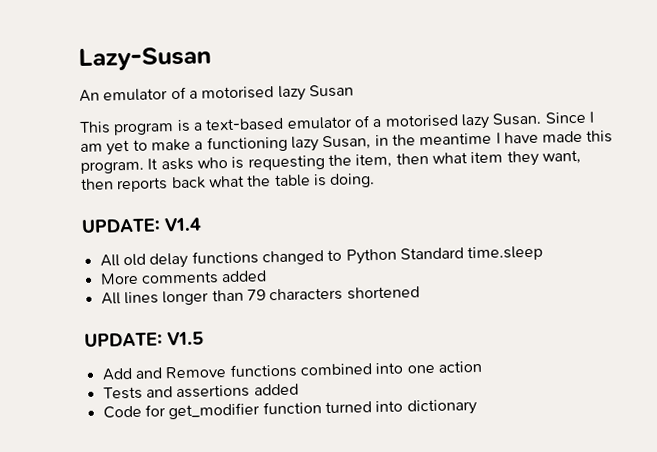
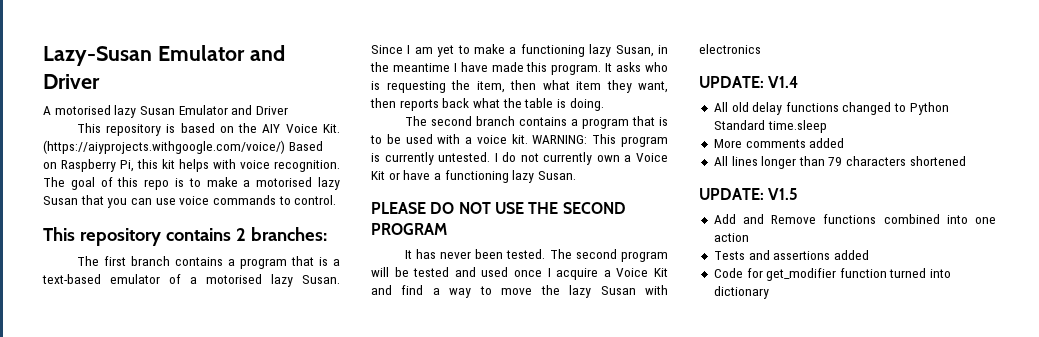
[79,84,354,102] [79,121,175,136] // An emulator of a motorised lazy Susan // This program -> [157,45,285,61] [43,74,100,89] [43,105,288,118] [76,123,340,136] [43,140,323,154] [43,159,340,172] [43,177,341,190] [43,195,337,208] [43,227,327,246] [76,256,314,269] Emulator and Driver // A motorised lazy Susan Emulator and Driver // This repository is based on the AIY Voice Kit. (https://aiyprojects.withgoogle.com/voice/) Based on Raspberry Pi, this kit helps with voice recognition. The goal of this repo is to make a motorised lazy Susan that you can use voice commands to control. // This repository contains 2 branches: // The first branch contains a program that
(376, 180) none -> [404,116,668,129] [370,134,668,147] [371,152,668,165] [371,170,576,183] [371,202,626,214] [371,223,447,235] [404,249,668,262] [371,267,668,280] [371,285,668,298] [699,44,761,54] // The second branch contains a program that is to be used with a voice kit. WARNING: This program is currently untested. I do not currently own a Voice Kit or have a functioning lazy Susan. // PLEASE DO NOT USE THE SECOND PROGRAM // It has never been tested. The second program will be tested and used once I acquire a Voice Kit and find a way to move the lazy Susan with electronics

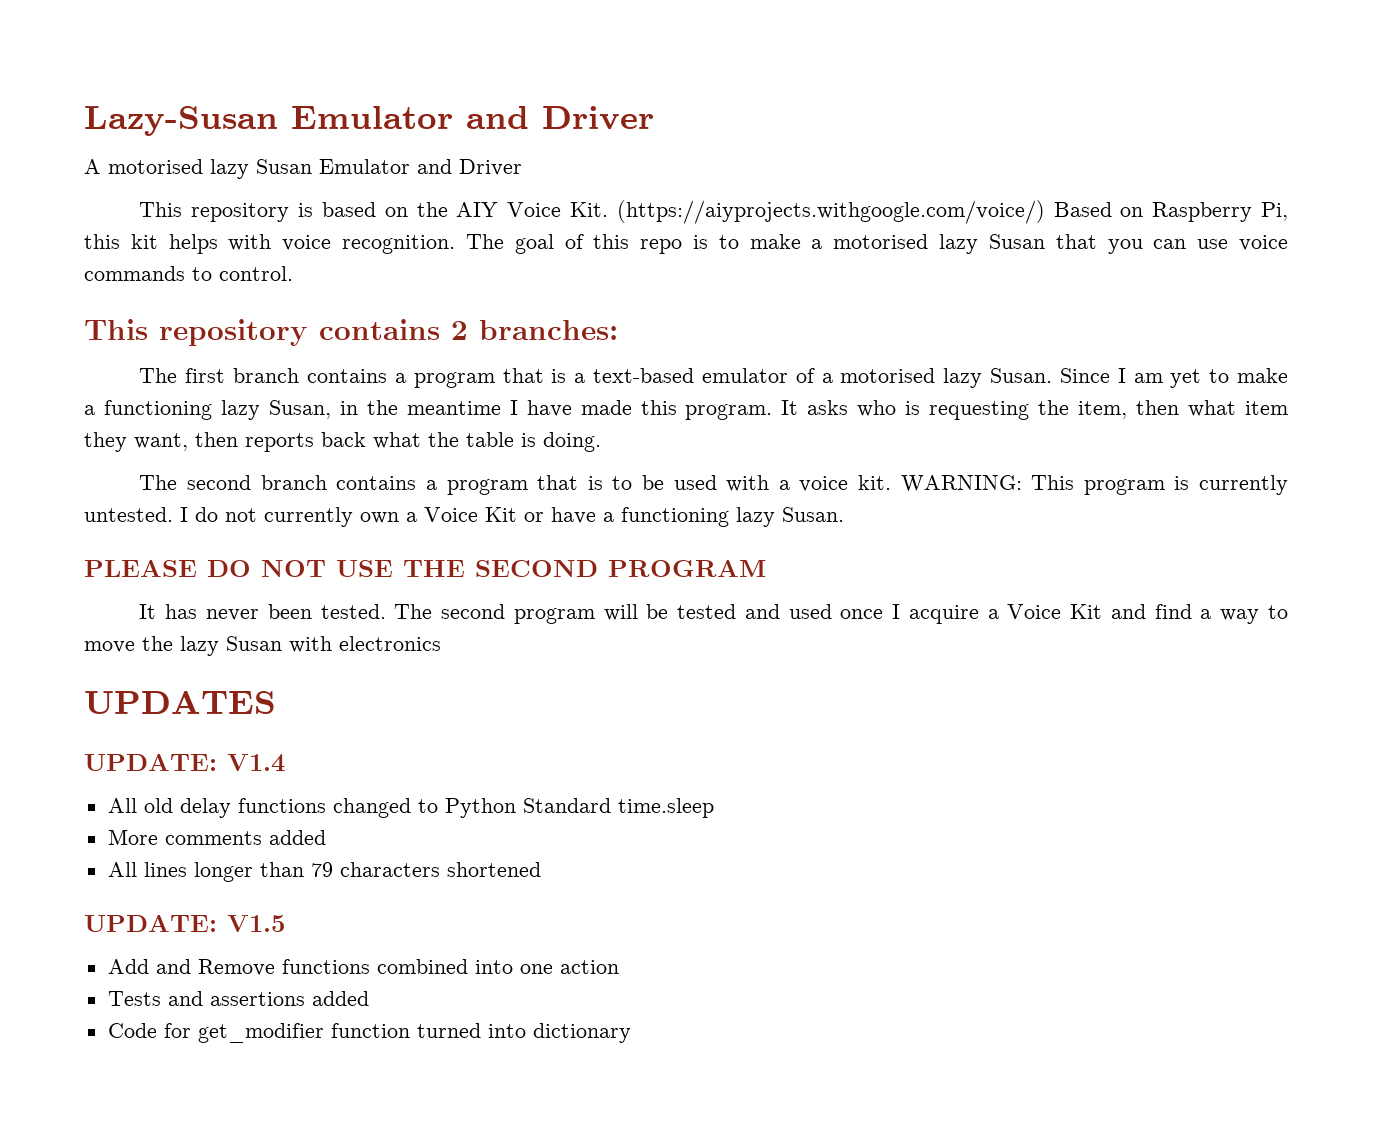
(761, 49) none -> [84,691,276,714] // UPDATES

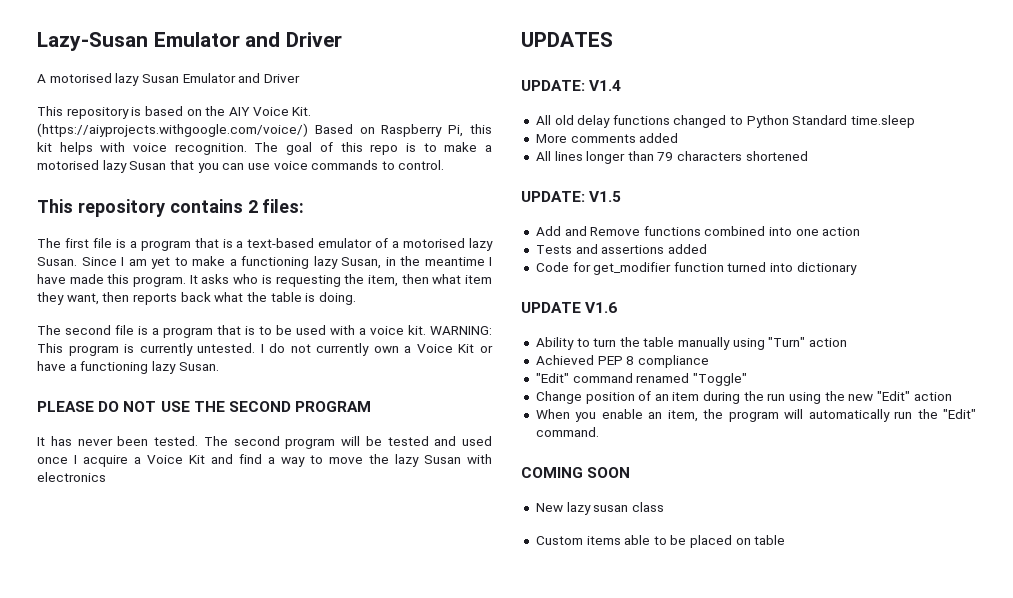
[479,320,618,340] branches: -> [262,199,305,213] files:
[233,368,387,383] branch contains -> [92,238,126,248] file is
[260,475,417,490] branch contains -> [115,325,148,335] file is
(631, 1033) none -> [521,302,618,313] [535,337,848,350] [535,355,709,368] [535,373,747,386] [535,391,952,404] [535,409,976,422] [535,427,599,437] [521,467,631,478] [535,502,664,515] [535,535,786,548] // UPDATE V1.6 // Ability to turn the table manually using "Turn" action // Achieved PEP 8 compliance // "Edit" command renamed "Toggle" // Change position of an item during the run using the new "Edit" action // When you enable an item, the program will automatically run the "Edit" command. // COMING SOON // New lazy susan class // Custom items able to be placed on table

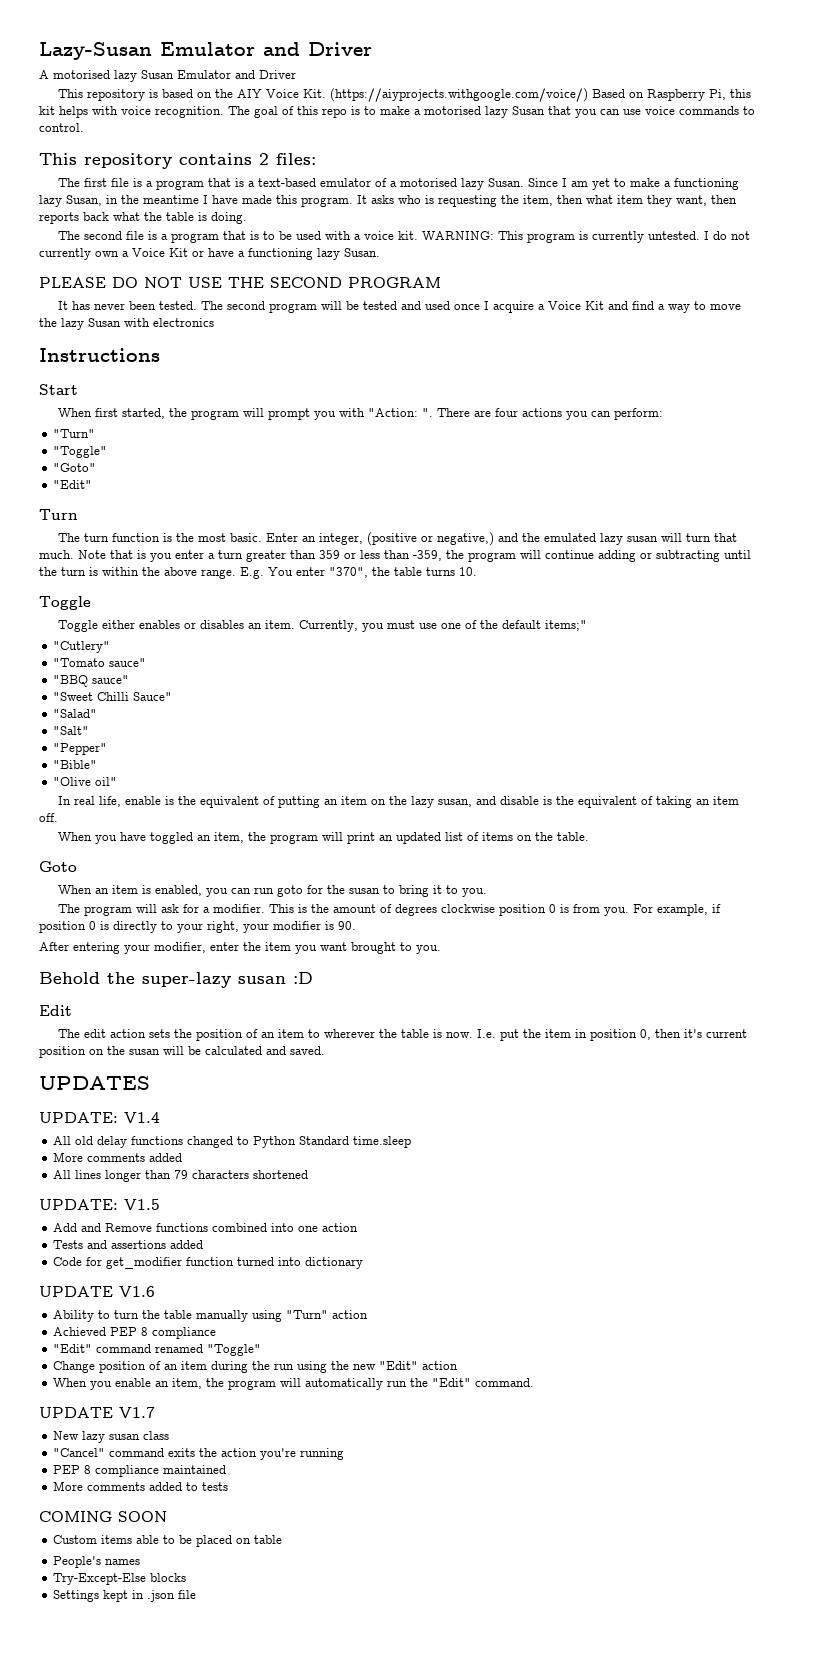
(106, 477) none -> [39,348,160,362] [39,384,78,395] [58,408,664,420] [52,429,95,438] [52,446,107,458] [52,463,96,472] [52,480,92,489] [39,509,78,520] [58,532,738,546] [39,550,751,562] [39,567,477,579] [39,596,91,610] [58,620,588,632] [52,641,110,653] [52,658,146,667] [52,675,129,687] [52,692,172,701] [52,709,97,718] [52,726,89,735] [52,743,107,755] [52,760,97,769] [52,777,117,786] [58,796,740,808] [39,813,58,822] [58,832,590,844] [39,861,77,872] [58,885,488,897] [58,904,722,916] [39,921,356,933] [39,942,441,954] [39,972,313,988] [39,1005,72,1016] [58,1029,748,1041] [39,1046,325,1058] // Instructions // Start // When first started, the program will prompt you with "Action: ". There are four actions you can perform: // "Turn" // "Toggle" // "Goto" // "Edit" // Turn // The turn function is the most basic. Enter an integer, (positive or negative,) and the emulated lazy susan will turn that much. Note that is you enter a turn greater than 359 or less than -359, the program will continue adding or subtracting until the turn is within the above range. E.g. You enter "370", the table turns 10. // Toggle // Toggle either enables or disables an item. Currently, you must use one of the default items;" // "Cutlery" // "Tomato sauce" // "BBQ sauce" // "Sweet Chilli Sauce" // "Salad" // "Salt" // "Pepper" // "Bible" // "Olive oil" // In real life, enable is the equivalent of putting an item on the lazy susan, and disable is the equivalent of taking an item off. // When you have toggled an item, the program will print an updated list of items on the table. // Goto // When an item is enabled, you can run goto for the susan to bring it to you. // The program will ask for a modifier. This is the amount of degrees clockwise position 0 is from you. For example, if position 0 is directly to your right, your modifier is 90. // After entering your modifier, enter the item you want brought to you. // Behold the super-lazy susan :D // Edit // The edit action sets the position of an item to wherever the table is now. I.e. put the item in position 0, then it's current position on the susan will be calculated and saved.
[521,467,631,478] COMING SOON -> [39,1407,155,1418] UPDATE V1.7
(664, 507) none -> [52,1448,344,1460] [52,1465,226,1477] [52,1481,228,1491] [39,1511,167,1522] // "Cancel" command exits the action you're running // PEP 8 compliance maintained // More comments added to tests // COMING SOON
(786, 540) none -> [52,1556,140,1568] [52,1573,186,1585] [52,1590,196,1602] // People's names // Try-Except-Else blocks // Settings kept in .json file

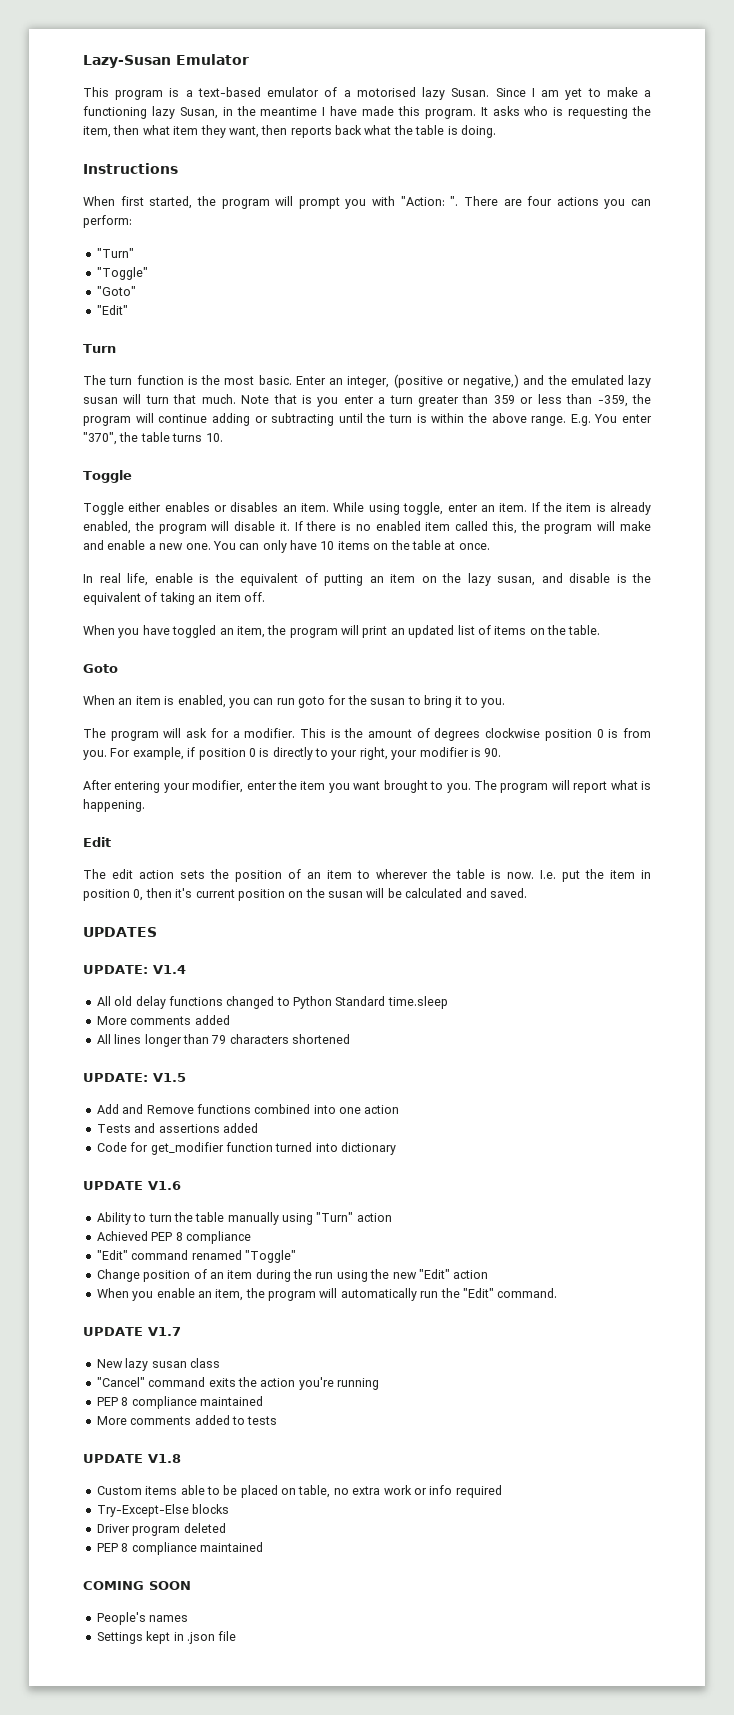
[263,42,372,56] [39,70,296,82] [58,88,752,102] [39,106,755,118] [39,123,84,132] [39,153,316,169] [58,178,232,190] and Driver // A motorised lazy Susan Emulator and Driver // This repository is based on the AIY Voice Kit. (https://aiyprojects.withgoogle.com/voice/) Based on Raspberry Pi, this kit helps with voice recognition. The goal of this repo is to make a motorised lazy Susan that you can use voice commands to control. // This repository contains 2 files: // The first file is a program that -> [83,87,164,100] // This program
[58,231,751,243] [39,248,380,260] [39,277,441,288] [58,301,742,313] [39,318,214,330] // The second file is a program that is to be used with a voice kit. WARNING: This program is currently untested. I do not currently own a Voice Kit or have a functioning lazy Susan. // PLEASE DO NOT USE THE SECOND PROGRAM // It has never been tested. The second program will be tested and used once I acquire a Voice Kit and find a way to move the lazy Susan with electronics -> (496, 131) none
[39,384,78,395] // Start -> (178, 168) none
[299,620,588,632] [52,641,110,653] [52,658,146,667] [52,675,129,687] [52,692,172,701] [52,709,97,718] [52,726,89,735] [52,743,107,755] [52,760,97,769] [52,777,117,786] Currently, you must use one of the default items;" // "Cutlery" // "Tomato sauce" // "BBQ sauce" // "Sweet Chilli Sauce" // "Salad" // "Salt" // "Pepper" // "Bible" // "Olive oil" -> [333,502,652,515] [83,521,651,534] [83,540,490,553] While using toggle, enter an item. If the item is already enabled, the program will disable it. If there is no enabled item called this, the program will make and enable a new one. You can only have 10 items on the table at once.
[39,972,313,988] // Behold the super-lazy susan :D -> [473,780,652,793] [83,799,145,812] The program will report what is happening.
[39,1511,167,1522] COMING SOON -> [83,1454,181,1463] UPDATE V1.8
[253,1535,282,1544] table -> [298,1485,502,1498] [96,1504,230,1517] [96,1523,226,1536] [96,1542,263,1555] [83,1581,191,1590] table, no extra work or info required // Try-Except-Else blocks // Driver program deleted // PEP 8 compliance maintained // COMING SOON
[52,1573,186,1585] // Try-Except-Else blocks -> (189, 1618) none

